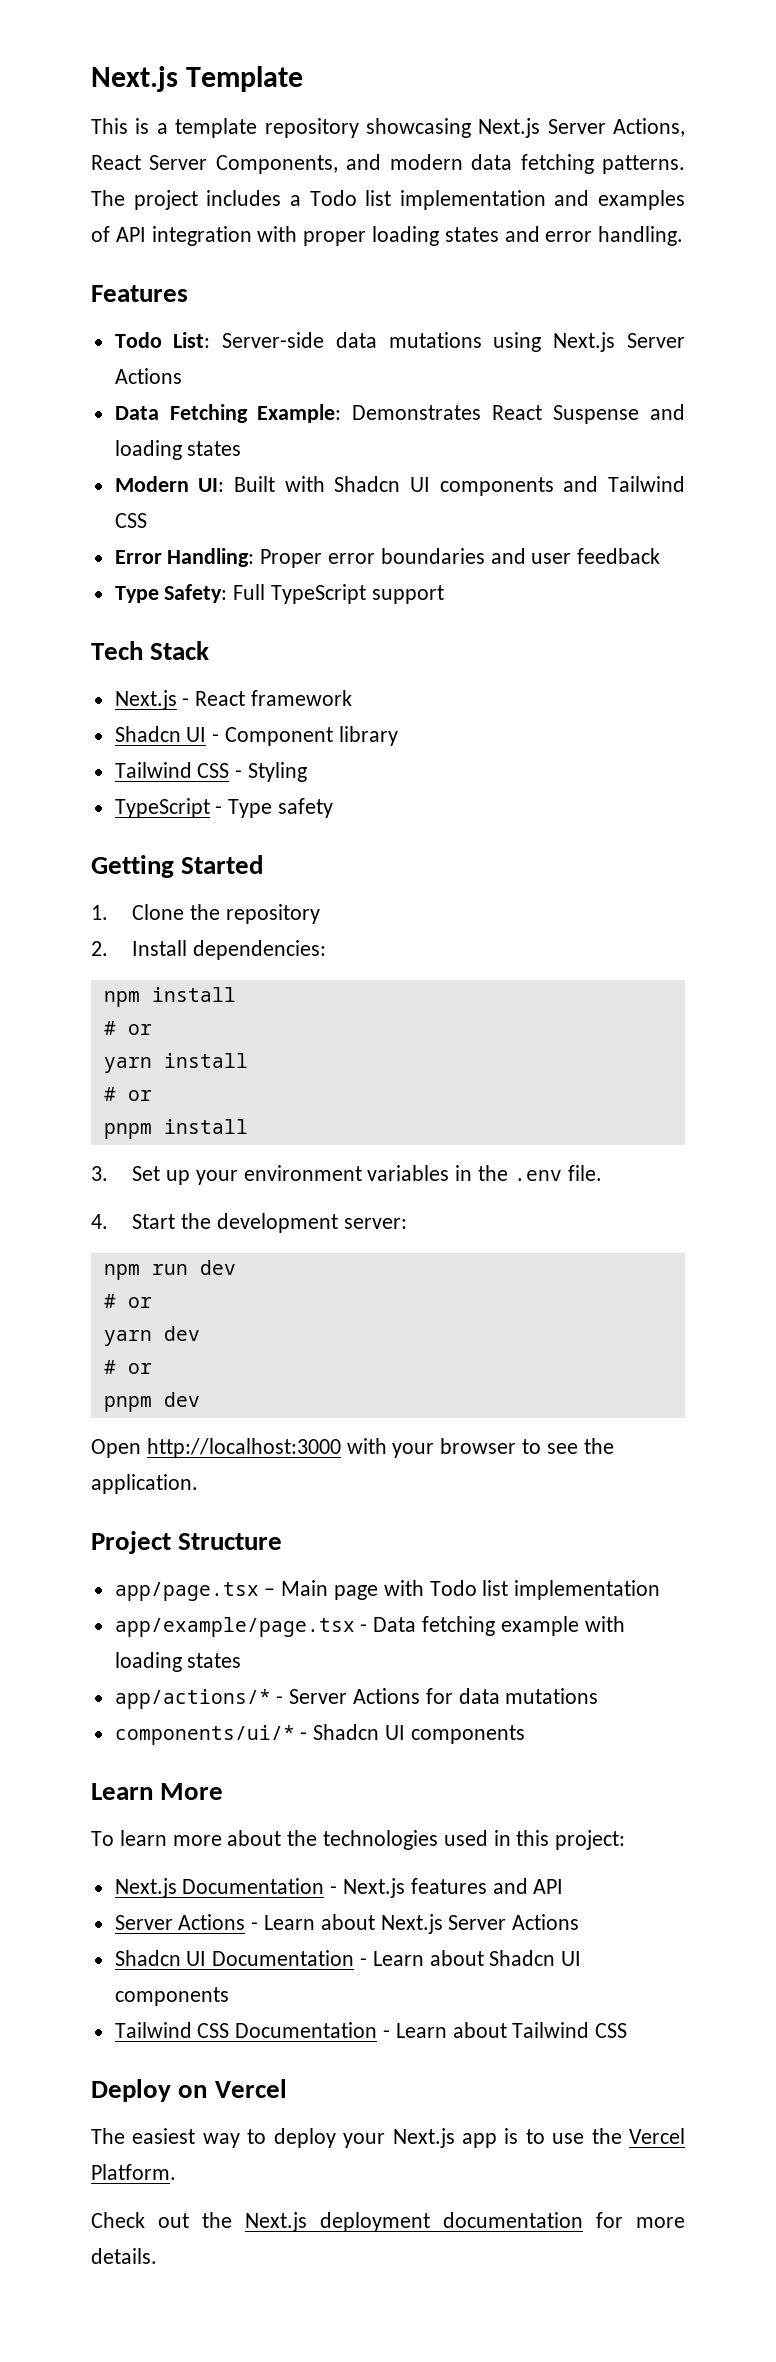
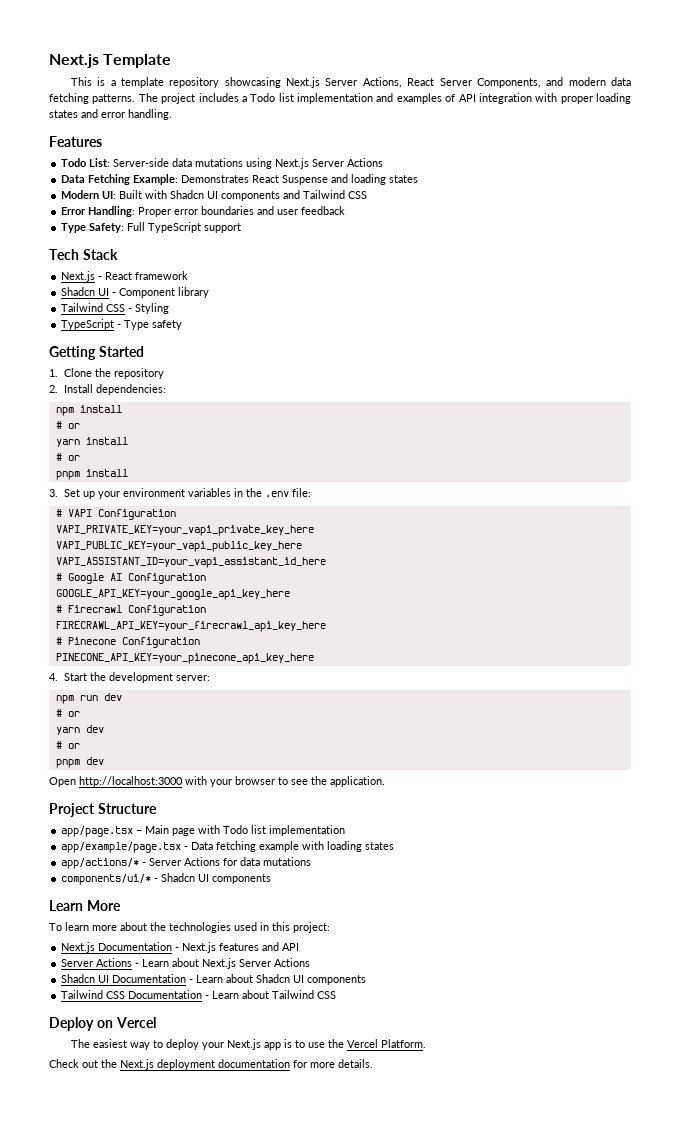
[567,1165,602,1181] file. -> [291,488,311,497] [55,509,176,520] [55,525,314,536] [55,541,302,552] [55,557,326,568] [55,573,206,584] [55,589,290,600] [55,605,206,616] [55,621,326,632] [55,637,200,648] [55,653,314,664] file: // # VAPI Configuration // VAPI_PRIVATE_KEY=your_vapi_private_key_here // VAPI_PUBLIC_KEY=your_vapi_public_key_here // VAPI_ASSISTANT_ID=your_vapi_assistant_id_here // # Google AI Configuration // GOOGLE_API_KEY=your_google_api_key_here // # Firecrawl Configuration // FIRECRAWL_API_KEY=your_firecrawl_api_key_here // # Pinecone Configuration // PINECONE_API_KEY=your_pinecone_api_key_here

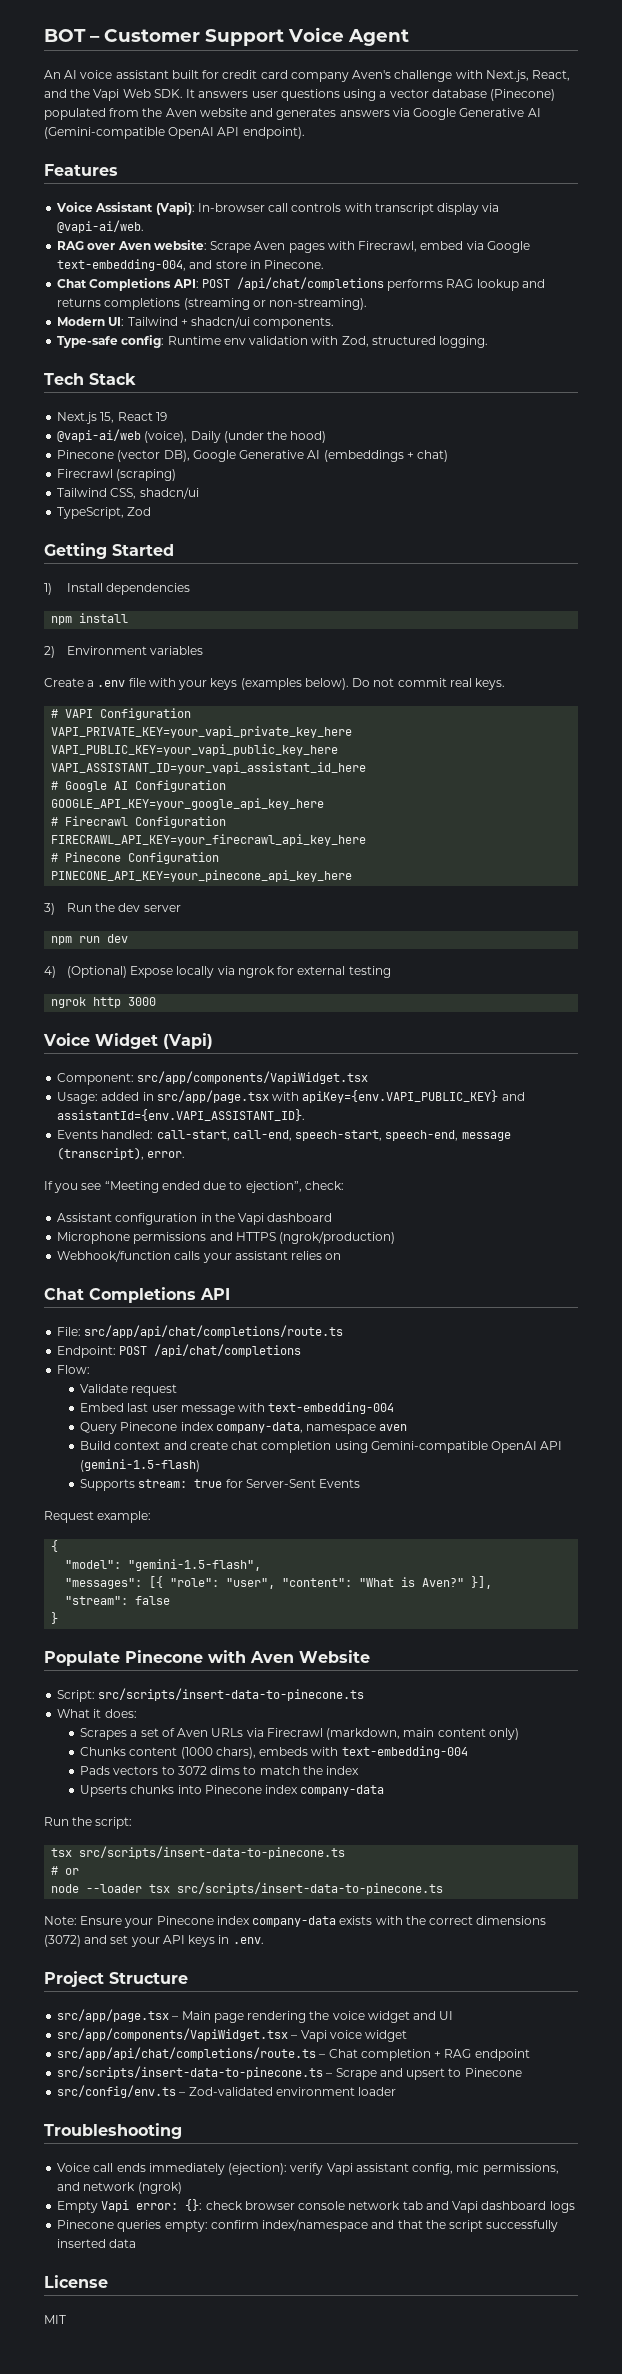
[49,54,172,68] [70,77,631,88] [49,93,631,104] [49,109,172,120] [49,136,102,147] [61,158,384,169] [61,174,419,185] [61,190,368,201] [61,206,346,217] [61,222,242,233] [49,249,118,260] [61,271,189,282] [61,287,210,298] [61,303,170,314] [61,319,183,330] [49,346,144,360] [49,368,164,379] [49,384,166,395] [55,405,122,416] [55,421,80,429] [55,437,128,447] [55,453,80,461] [55,469,128,480] [49,488,311,499] Next.js Template // This is a template repository showcasing Next.js Server Actions, React Server Components, and modern data fetching patterns. The project includes a Todo list implementation and examples of API integration with proper loading states and error handling. // Features // Todo List: Server-side data mutations using Next.js Server Actions // Data Fetching Example: Demonstrates React Suspense and loading states // Modern UI: Built with Shadcn UI components and Tailwind CSS // Error Handling: Proper error boundaries and user feedback // Type Safety: Full TypeScript support // Tech Stack // Next.js - React framework // Shadcn UI - Component library // Tailwind CSS - Styling // TypeScript - Type safety // Getting Started // 1. Clone the repository // 2. Install dependencies: // npm install // # or // yarn install // # or // pnpm install // 3. Set up your environment variables in the .env file: -> [44,27,409,46] [44,70,571,82] [44,89,556,101] [44,108,541,120] [44,127,305,139] [44,164,118,176] [56,202,500,215] [57,220,145,233] [57,240,530,253] [57,259,325,271] [57,277,545,291] [57,298,368,310] [57,316,335,329] [57,335,489,348] [44,373,136,385] [57,412,167,424] [57,429,327,443] [57,450,449,462] [57,469,177,481] [57,487,199,499] [57,507,152,519] [44,543,174,559] [44,583,191,595] [51,613,129,625] [44,646,204,658] [44,678,506,690] BOT – Customer Support Voice Agent // An AI voice assistant built for credit card company Aven's challenge with Next.js, React, and the Vapi Web SDK. It answers user questions using a vector database (Pinecone) populated from the Aven website and generates answers via Google Generative AI (Gemini-compatible OpenAI API endpoint). // Features // Voice Assistant (Vapi): In-browser call controls with transcript display via @vapi-ai/web. // RAG over Aven website: Scrape Aven pages with Firecrawl, embed via Google text-embedding-004, and store in Pinecone. // Chat Completions API: POST /api/chat/completions performs RAG lookup and returns completions (streaming or non-streaming). // Modern UI: Tailwind + shadcn/ui components. // Type-safe config: Runtime env validation with Zod, structured logging. // Tech Stack // Next.js 15, React 19 // @vapi-ai/web (voice), Daily (under the hood) // Pinecone (vector DB), Google Generative AI (embeddings + chat) // Firecrawl (scraping) // Tailwind CSS, shadcn/ui // TypeScript, Zod // Getting Started // 1) Install dependencies // npm install // 2) Environment variables // Create a .env file with your keys (examples below). Do not commit real keys.
[49,672,210,683] [55,693,122,704] [55,709,80,717] [55,725,104,735] [55,741,80,749] [55,757,104,768] [49,776,385,787] 4. Start the development server: // npm run dev // # or // yarn dev // # or // pnpm dev // Open http://localhost:3000 with your browser to see the application. -> [44,903,181,915] [51,934,129,945] [44,966,391,978] [51,997,157,1008] [43,1033,213,1049] [57,1071,369,1085] [57,1090,525,1104] [57,1109,306,1121] [57,1130,511,1141] [57,1147,186,1160] [44,1181,344,1193] [57,1213,333,1225] [57,1231,396,1244] [57,1250,342,1263] [44,1287,230,1303] [57,1325,344,1338] [57,1344,302,1358] [57,1365,91,1374] [80,1384,178,1396] [80,1402,395,1415] [80,1422,408,1434] [80,1441,563,1453] [80,1459,201,1472] [80,1479,361,1491] [44,1511,152,1523] [51,1540,59,1552] [65,1559,262,1571] [65,1576,493,1589] [65,1596,171,1605] [51,1612,59,1624] [44,1650,370,1666] [57,1688,365,1702] [57,1709,137,1718] [80,1728,519,1740] [80,1746,468,1759] [80,1766,360,1775] [80,1785,385,1797] [44,1817,133,1829] [51,1846,346,1859] [51,1866,80,1875] [51,1882,444,1895] [44,1916,547,1928] [44,1935,264,1947] 3) Run the dev server // npm run dev // 4) (Optional) Expose locally via ngrok for external testing // ngrok http 3000 // Voice Widget (Vapi) // Component: src/app/components/VapiWidget.tsx // Usage: added in src/app/page.tsx with apiKey={env.VAPI_PUBLIC_KEY} and assistantId={env.VAPI_ASSISTANT_ID}. // Events handled: call-start, call-end, speech-start, speech-end, message (transcript), error. // If you see “Meeting ended due to ejection”, check: // Assistant configuration in the Vapi dashboard // Microphone permissions and HTTPS (ngrok/production) // Webhook/function calls your assistant relies on // Chat Completions API // File: src/app/api/chat/completions/route.ts // Endpoint: POST /api/chat/completions // Flow: // Validate request // Embed last user message with text-embedding-004 // Query Pinecone index company-data, namespace aven // Build context and create chat completion using Gemini-compatible OpenAI API (gemini-1.5-flash) // Supports stream: true for Server-Sent Events // Request example: // { // "model": "gemini-1.5-flash", // "messages": [{ "role": "user", "content": "What is Aven?" }], // "stream": false // } // Populate Pinecone with Aven Website // Script: src/scripts/insert-data-to-pinecone.ts // What it does: // Scrapes a set of Aven URLs via Firecrawl (markdown, main content only) // Chunks content (1000 chars), embeds with text-embedding-004 // Pads vectors to 3072 dims to match the index // Upserts chunks into Pinecone index company-data // Run the script: // tsx src/scripts/insert-data-to-pinecone.ts // # or // node --loader tsx src/scripts/insert-data-to-pinecone.ts // Note: Ensure your Pinecone index company-data exists with the correct dimensions (3072) and set your API keys in .env.
[61,826,134,837] app/page.tsx -> [57,2009,170,2022] src/app/page.tsx
[198,825,346,836] [61,841,395,853] [61,857,312,869] [61,873,272,885] [49,900,121,911] [49,922,330,933] [61,942,300,953] [61,958,311,969] [61,974,367,985] [61,990,337,999] [49,1017,156,1031] [70,1039,426,1050] [49,1059,373,1070] with Todo list implementation // app/example/page.tsx - Data fetching example with loading states // app/actions/* - Server Actions for data mutations // components/ui/* - Shadcn UI components // Learn More // To learn more about the technologies used in this project: // Next.js Documentation - Next.js features and API // Server Actions - Learn about Next.js Server Actions // Shadcn UI Documentation - Learn about Shadcn UI components // Tailwind CSS Documentation - Learn about Tailwind CSS // Deploy on Vercel // The easiest way to deploy your Next.js app is to use the Vercel Platform. // Check out the Next.js deployment documentation for more details. -> [247,2011,454,2023] [57,2028,408,2042] [57,2047,530,2061] [57,2066,522,2080] [57,2085,397,2098] [44,2123,182,2139] [57,2163,559,2175] [57,2182,182,2194] [57,2199,575,2213] [57,2219,559,2232] [57,2239,137,2248] [44,2275,108,2288] [44,2315,66,2324] rendering the voice widget and UI // src/app/components/VapiWidget.tsx – Vapi voice widget // src/app/api/chat/completions/route.ts – Chat completion + RAG endpoint // src/scripts/insert-data-to-pinecone.ts – Scrape and upsert to Pinecone // src/config/env.ts – Zod-validated environment loader // Troubleshooting // Voice call ends immediately (ejection): verify Vapi assistant config, mic permissions, and network (ngrok) // Empty Vapi error: {}: check browser console network tab and Vapi dashboard logs // Pinecone queries empty: confirm index/namespace and that the script successfully inserted data // License // MIT

